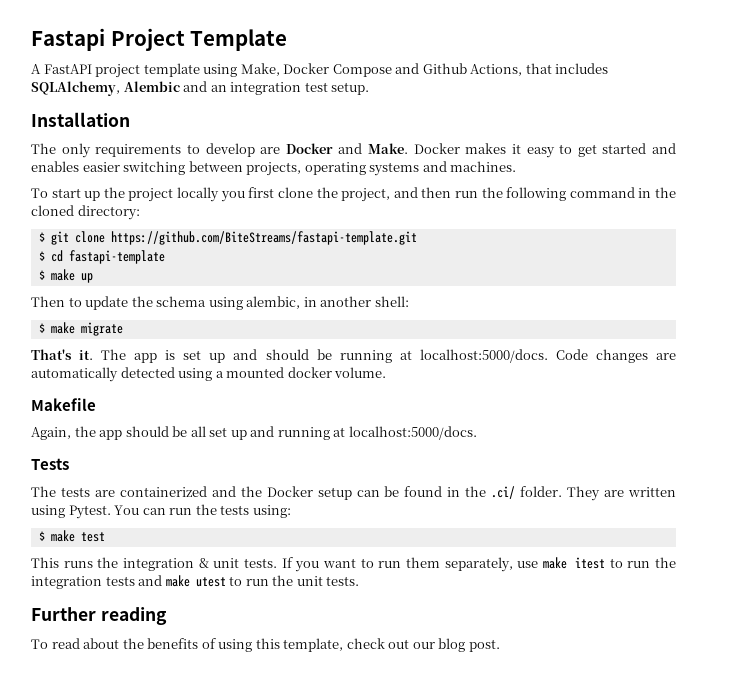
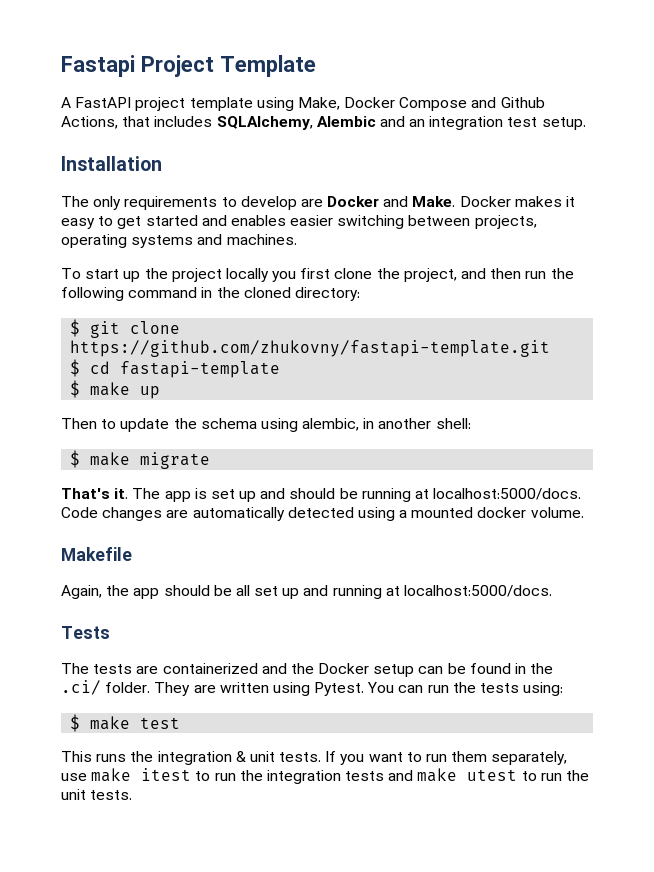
[110,231,417,245] https://github.com/BiteStreams/fastapi-template.git -> [70,340,551,357] https://github.com/zhukovny/fastapi-template.git
[31,607,167,625] [31,638,500,652] // Further reading // To read about the benefits of using this template, check out our blog post. -> (133, 795) none

